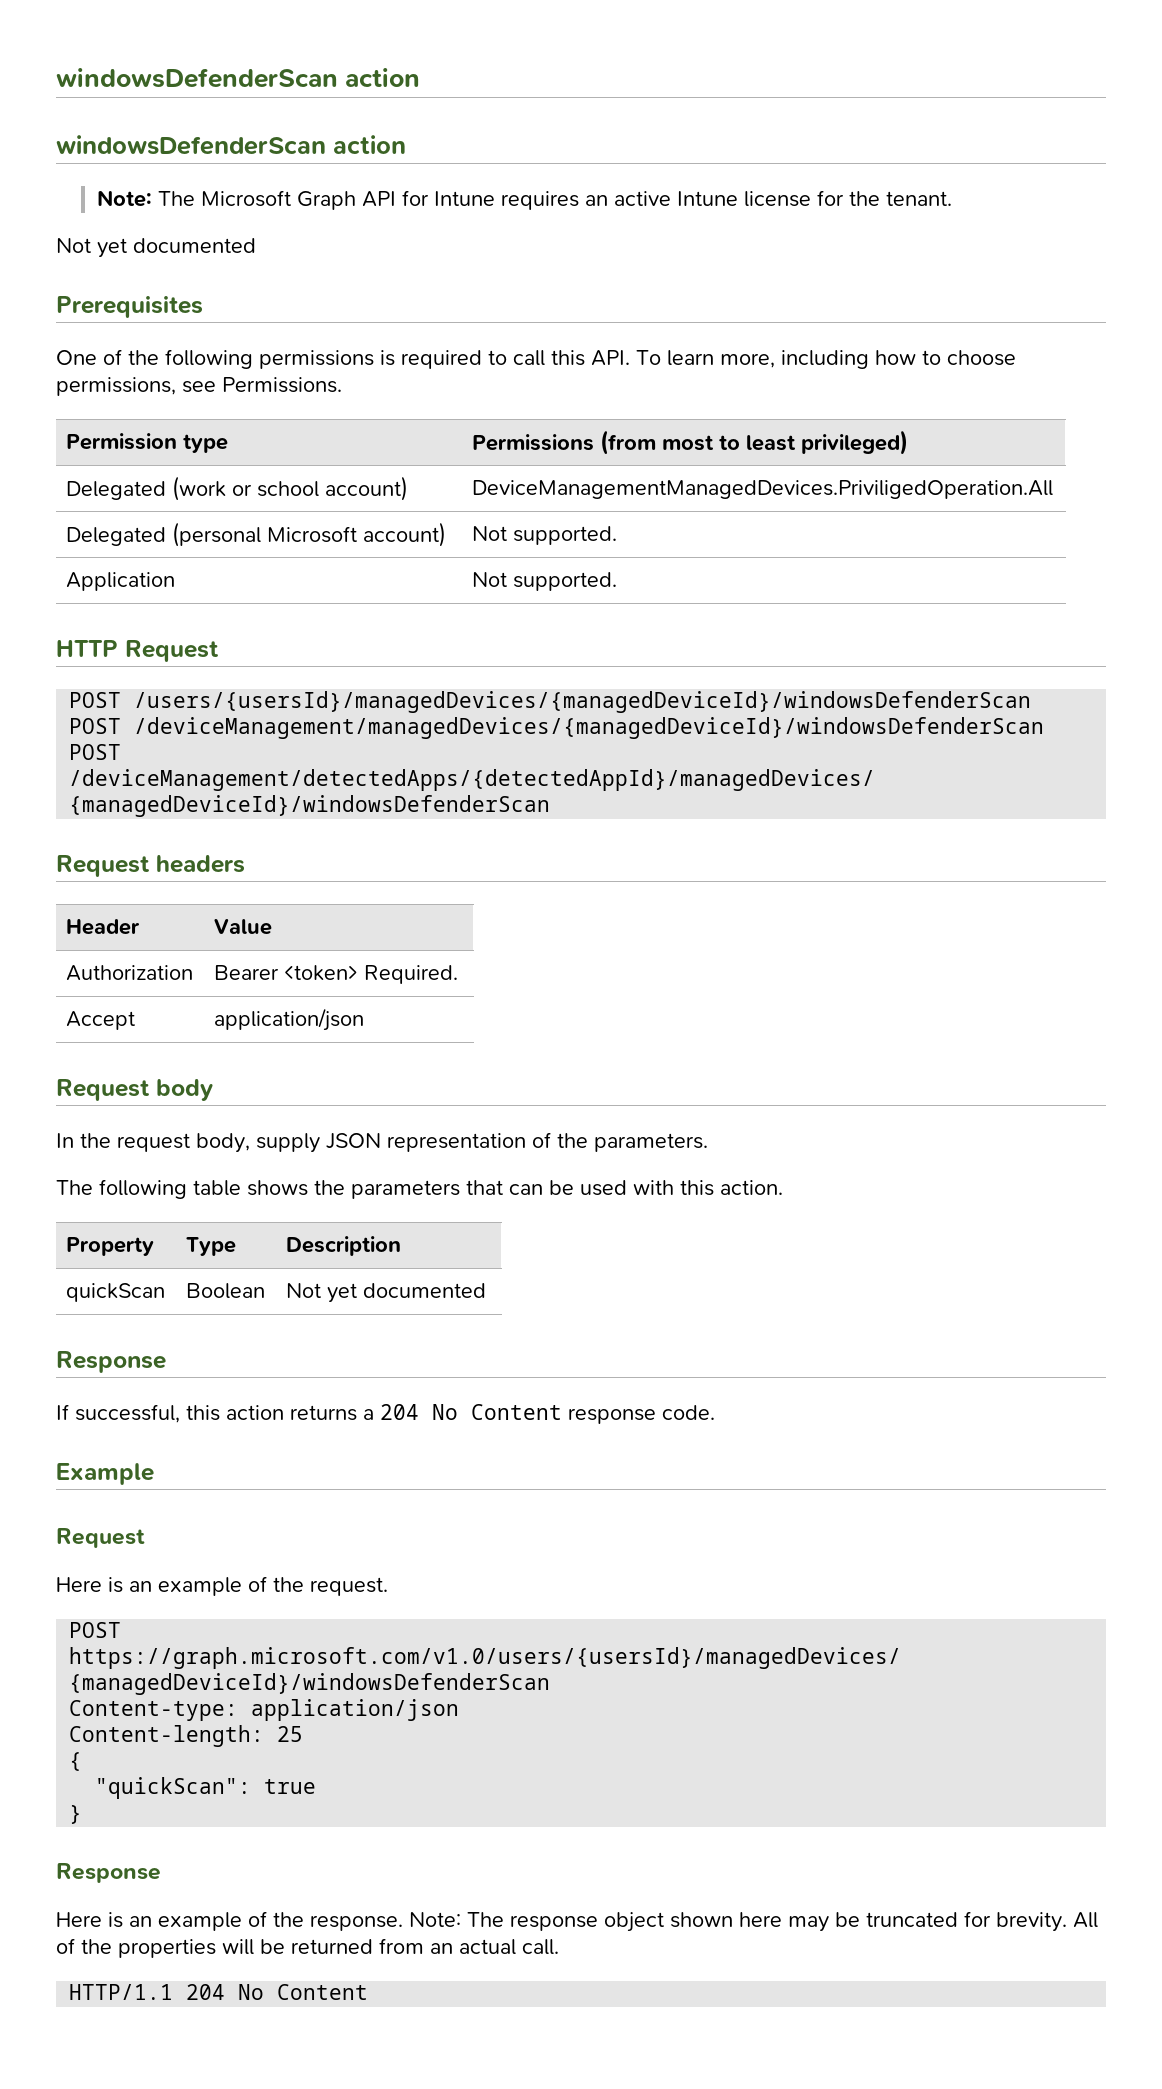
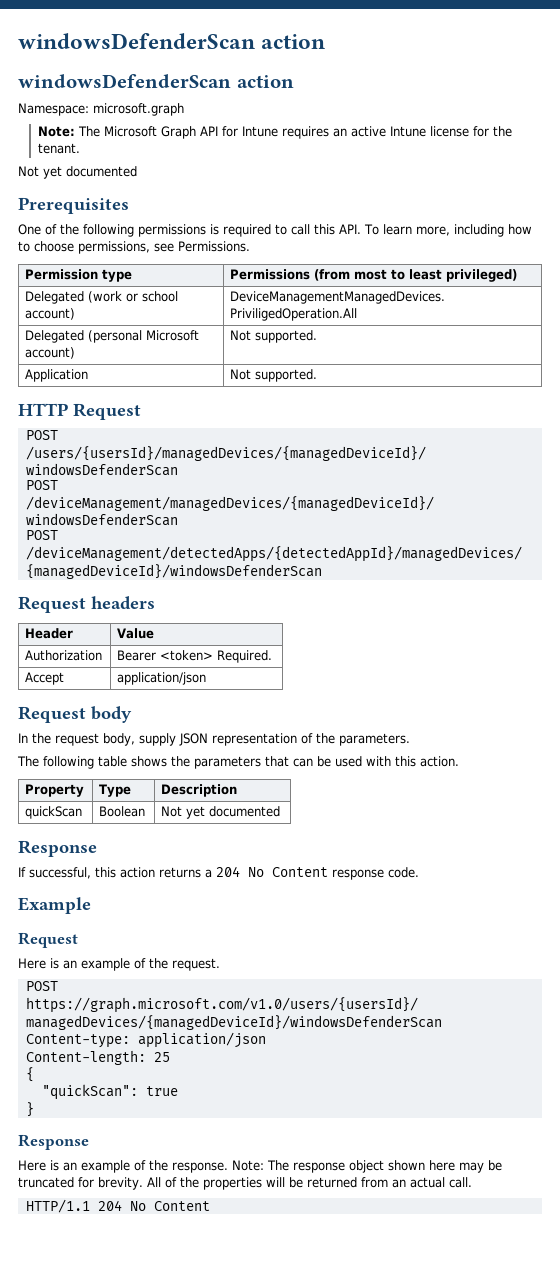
(406, 144) none -> [18,103,184,116] // Namespace: microsoft.graph

